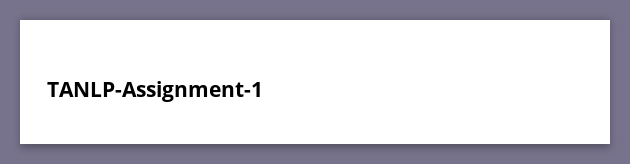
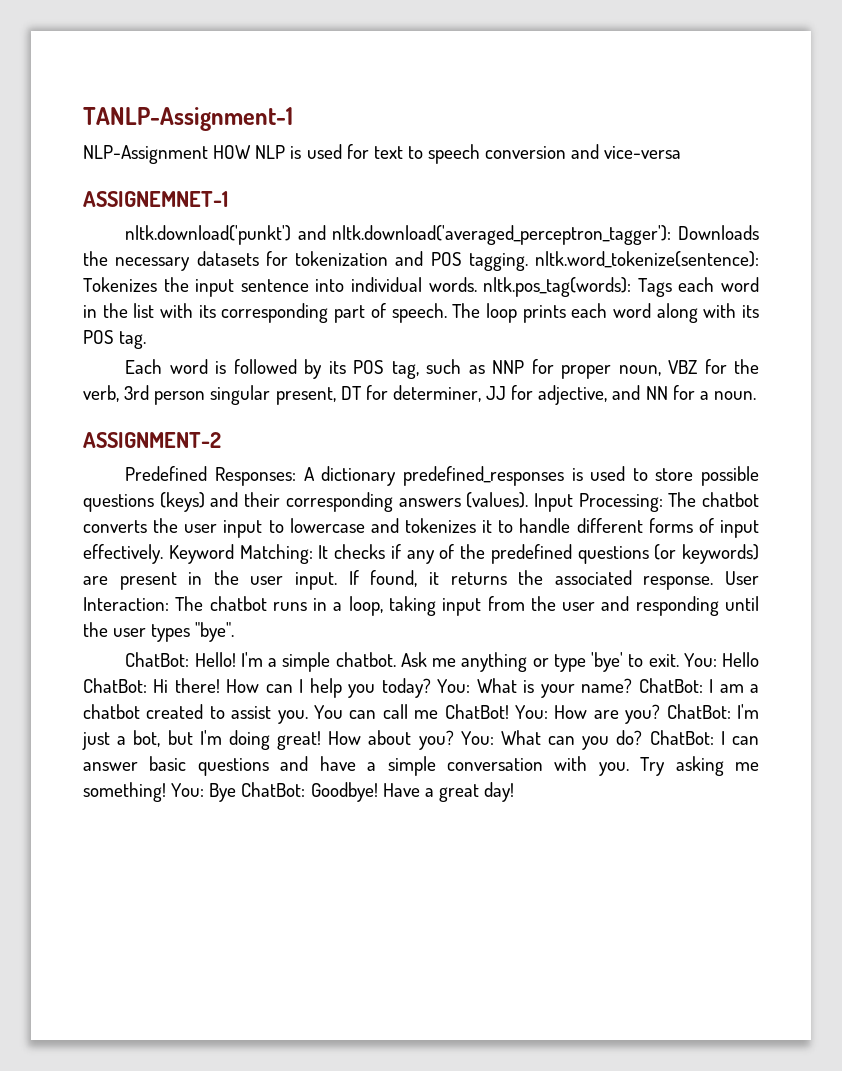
(263, 91) none -> [83,144,682,164] [83,191,228,207] [125,225,760,245] [83,251,759,271] [83,277,759,297] [83,303,759,323] [83,330,147,349] [125,359,759,379] [83,385,756,405] [83,432,221,448] [125,466,760,486] [83,492,760,512] [83,518,759,538] [83,544,759,564] [83,570,760,590] [83,596,760,616] [83,622,235,642] [125,652,759,672] [83,678,759,698] [83,704,759,724] [82,730,759,750] [83,756,759,776] [83,782,515,802] // NLP-Assignment HOW NLP is used for text to speech conversion and vice-versa // ASSIGNEMNET-1 // nltk.download('punkt') and nltk.download('averaged_perceptron_tagger'): Downloads the necessary datasets for tokenization and POS tagging. nltk.word_tokenize(sentence): Tokenizes the input sentence into individual words. nltk.pos_tag(words): Tags each word in the list with its corresponding part of speech. The loop prints each word along with its POS tag. // Each word is followed by its POS tag, such as NNP for proper noun, VBZ for the verb, 3rd person singular present, DT for determiner, JJ for adjective, and NN for a noun. // ASSIGNMENT-2 // Predefined Responses: A dictionary predefined_responses is used to store possible questions (keys) and their corresponding answers (values). Input Processing: The chatbot converts the user input to lowercase and tokenizes it to handle different forms of input effectively. Keyword Matching: It checks if any of the predefined questions (or keywords) are present in the user input. If found, it returns the associated response. User Interaction: The chatbot runs in a loop, taking input from the user and responding until the user types "bye". // ChatBot: Hello! I'm a simple chatbot. Ask me anything or type 'bye' to exit. You: Hello ChatBot: Hi there! How can I help you today? You: What is your name? ChatBot: I am a chatbot created to assist you. You can call me ChatBot! You: How are you? ChatBot: I'm just a bot, but I'm doing great! How about you? You: What can you do? ChatBot: I can answer basic questions and have a simple conversation with you. Try asking me something! You: Bye ChatBot: Goodbye! Have a great day!

